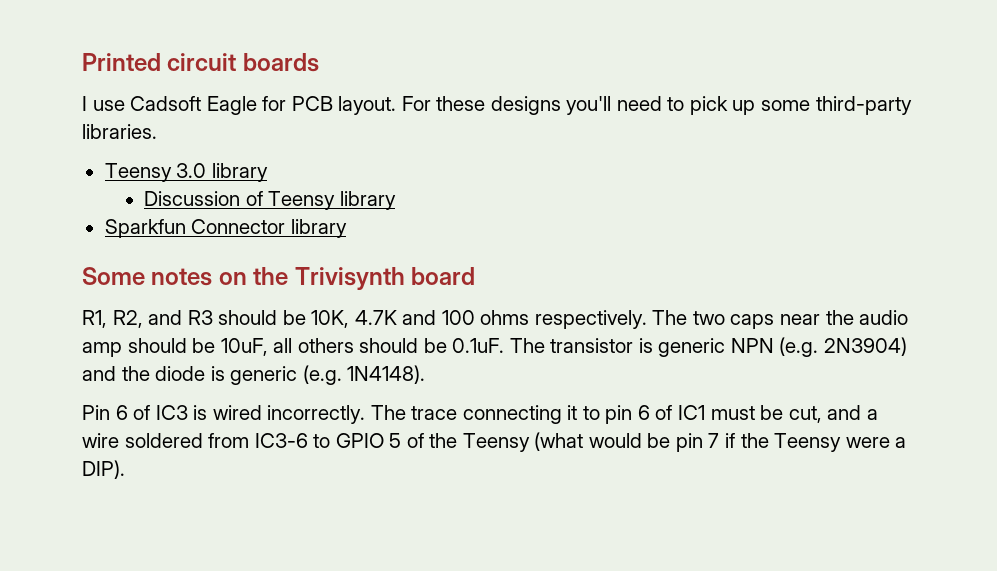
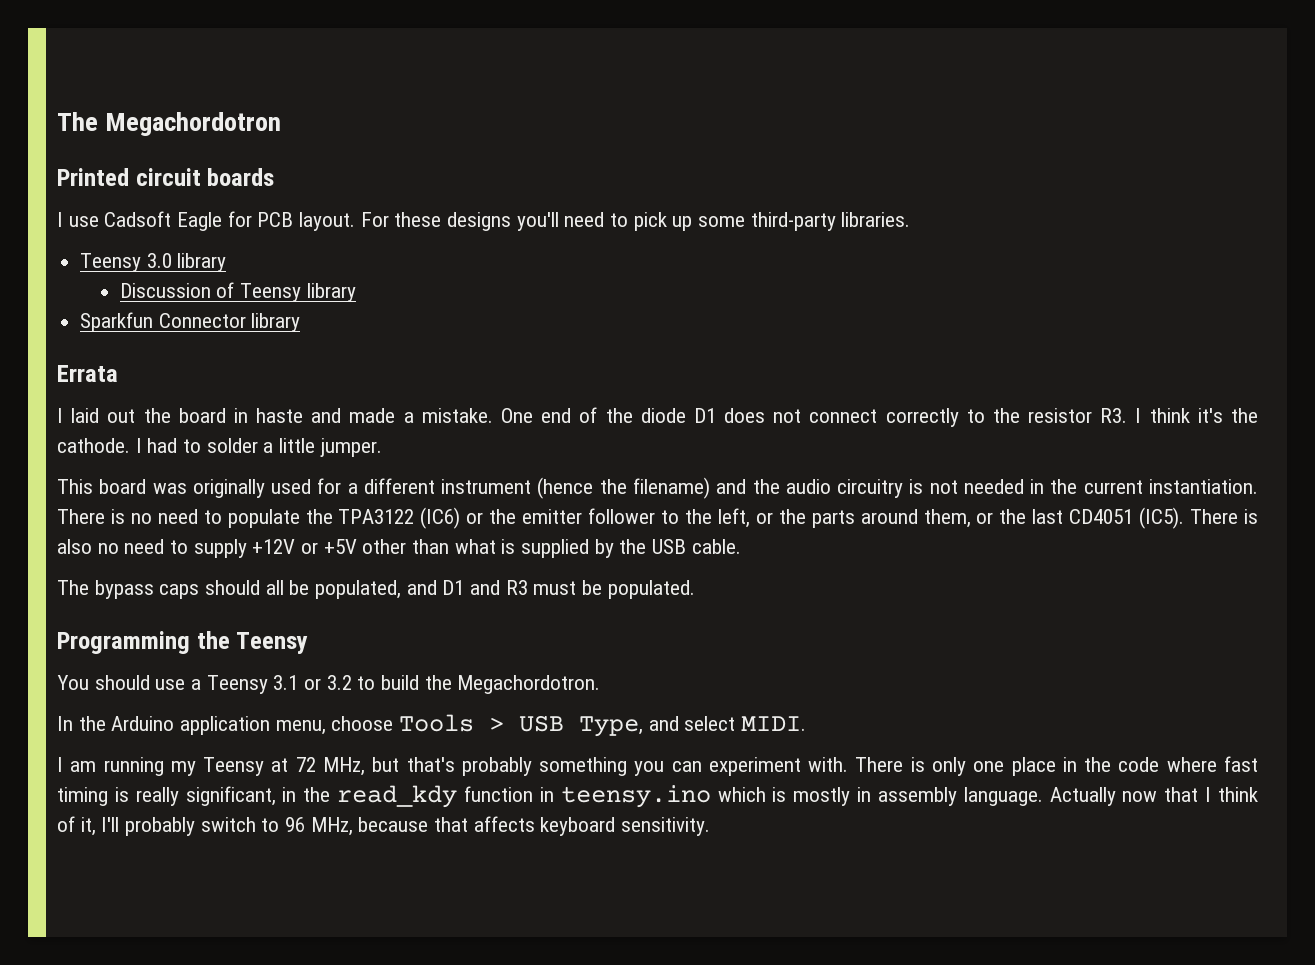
(82, 62) none -> [57,112,282,136] The Megachordotron //
[82,267,476,290] [82,310,909,329] [82,337,908,357] [82,365,426,385] [82,405,878,424] [82,432,907,452] [82,460,125,479] Some notes on the Trivisynth board // R1, R2, and R3 should be 10K, 4.7K and 100 ohms respectively. The two caps near the audio amp should be 10uF, all others should be 0.1uF. The transistor is generic NPN (e.g. 2N3904) and the diode is generic (e.g. 1N4148). // Pin 6 of IC3 is wired incorrectly. The trace connecting it to pin 6 of IC1 must be cut, and a wire soldered from IC3-6 to GPIO 5 of the Teensy (what would be pin 7 if the Teensy were a DIP). -> [57,365,118,382] [57,407,1258,427] [57,438,382,457] [57,477,1258,499] [57,507,1258,529] [57,539,741,558] [57,580,695,599] [57,631,309,654] [57,675,601,694] [57,714,807,737] [57,756,1258,776] [57,785,1258,808] [57,816,711,836] Errata // I laid out the board in haste and made a mistake. One end of the diode D1 does not connect correctly to the resistor R3. I think it's the cathode. I had to solder a little jumper. // This board was originally used for a different instrument (hence the filename) and the audio circuitry is not needed in the current instantiation. There is no need to populate the TPA3122 (IC6) or the emitter follower to the left, or the parts around them, or the last CD4051 (IC5). There is also no need to supply +12V or +5V other than what is supplied by the USB cable. // The bypass caps should all be populated, and D1 and R3 must be populated. // Programming the Teensy // You should use a Teensy 3.1 or 3.2 to build the Megachordotron. // In the Arduino application menu, choose Tools > USB Type, and select MIDI. // I am running my Teensy at 72 MHz, but that's probably something you can experiment with. There is only one place in the code where fast timing is really significant, in the read_kdy function in teensy.ino which is mostly in assembly language. Actually now that I think of it, I'll probably switch to 96 MHz, because that affects keyboard sensitivity.

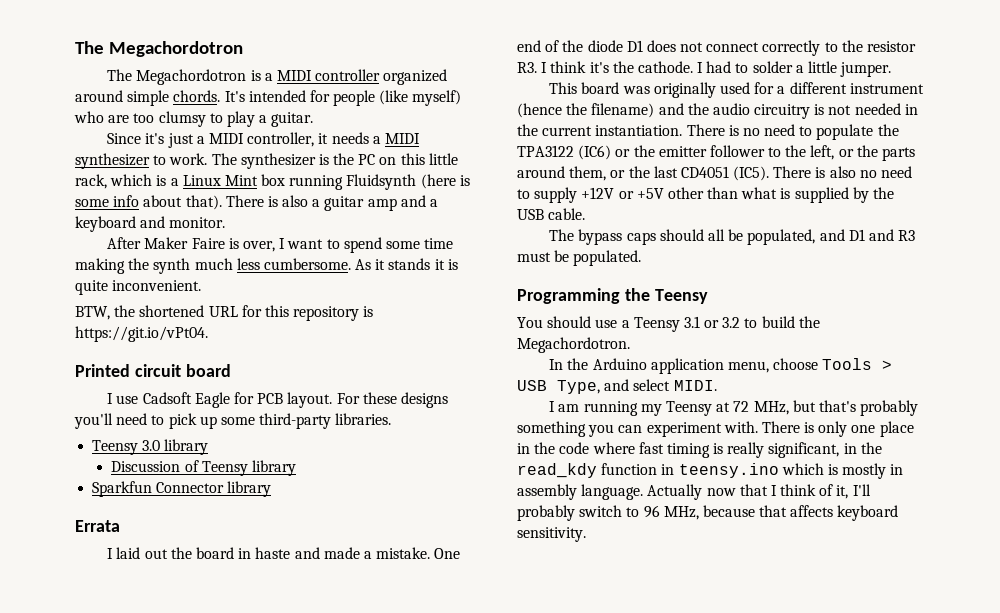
[57,112,282,136] The Megachordotron -> [75,41,244,57] [107,69,448,85] [75,90,462,106] [74,111,314,127] [107,132,420,148] [75,153,458,169] [75,174,470,190] [75,195,439,211] [75,216,226,232] [107,237,454,253] [75,258,458,274] [75,280,202,295] [75,305,374,321] [75,326,208,342] The Megachordotron // The Megachordotron is a MIDI controller organized around simple chords. It's intended for people (like myself) who are too clumsy to play a guitar. // Since it's just a MIDI controller, it needs a MIDI synthesizer to work. The synthesizer is the PC on this little rack, which is a Linux Mint box running Fluidsynth (here is some info about that). There is also a guitar amp and a keyboard and monitor. // After Maker Faire is over, I want to spend some time making the synth much less cumbersome. As it stands it is quite inconvenient. // BTW, the shortened URL for this repository is https://git.io/vPt04.
[207,168,275,186] boards -> [185,364,231,377] board

